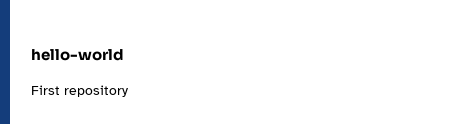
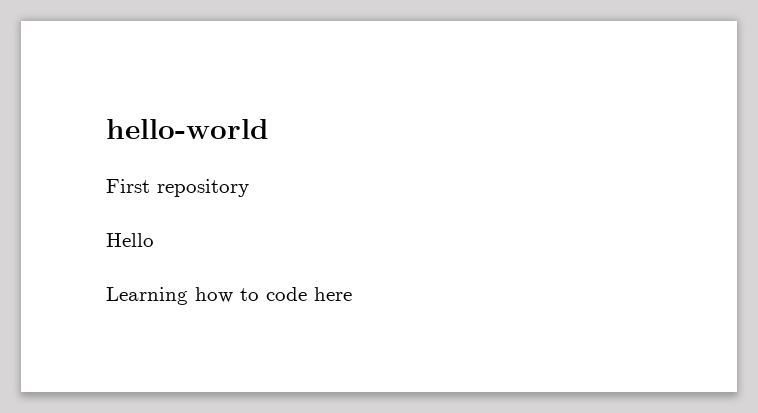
(128, 91) none -> [106,233,154,247] [106,287,352,305] // Hello // Learning how to code here

